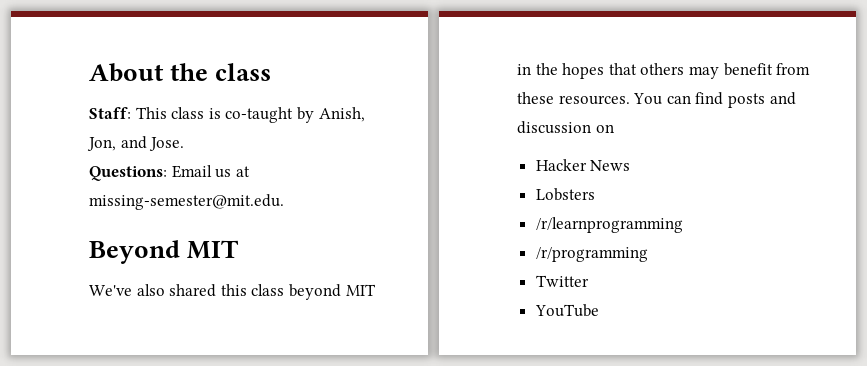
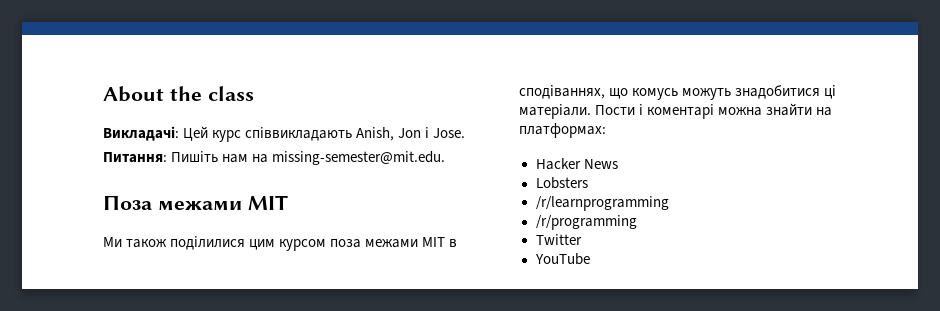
[89,107,365,123] [87,136,185,151] [89,165,250,181] Staff: This class is co-taught by Anish, Jon, and Jose. // Questions: Email us at -> [103,126,466,142] [103,151,269,163] Викладачі: Цей курс співвикладають Anish, Jon і Jose. // Питання: Пишіть нам на
[89,240,180,264] Beyond -> [103,195,242,211] Поза межами
[89,284,376,300] [517,63,811,79] [517,92,796,108] [517,121,614,134] We've also shared this class beyond MIT in the hopes that others may benefit from these resources. You can find posts and discussion on -> [103,236,458,251] [519,85,837,100] [519,103,833,119] [519,123,606,138] Ми також поділилися цим курсом поза межами MIT в сподіваннях, що комусь можуть знадобитися ці матеріали. Пости і коментарі можна знайти на платформах:

